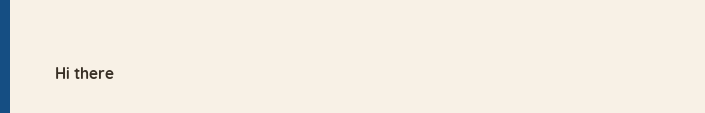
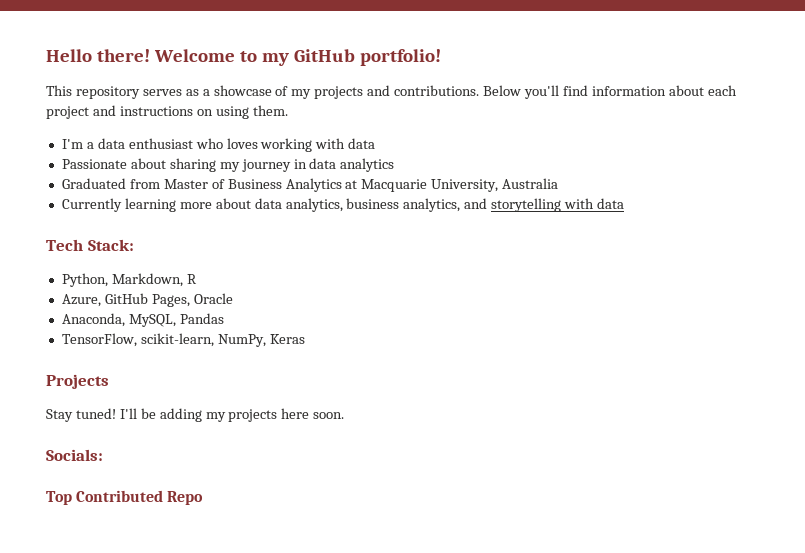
[55,67,115,79] Hi there -> [46,49,441,66] [46,85,737,99] [46,105,288,119] [61,138,376,152] [61,158,395,172] [61,178,559,192] [61,198,625,212] [46,239,134,251] [61,273,197,287] [61,293,233,307] [61,313,224,327] [61,333,305,347] [46,374,109,389] [46,408,345,422] [46,449,103,461] [46,490,204,505] Hello there! Welcome to my GitHub portfolio! // This repository serves as a showcase of my projects and contributions. Below you'll find information about each project and instructions on using them. // I'm a data enthusiast who loves working with data // Passionate about sharing my journey in data analytics // Graduated from Master of Business Analytics at Macquarie University, Australia // Currently learning more about data analytics, business analytics, and storytelling with data // Tech Stack: // Python, Markdown, R // Azure, GitHub Pages, Oracle // Anaconda, MySQL, Pandas // TensorFlow, scikit-learn, NumPy, Keras // Projects // Stay tuned! I'll be adding my projects here soon. // Socials: // Top Contributed Repo

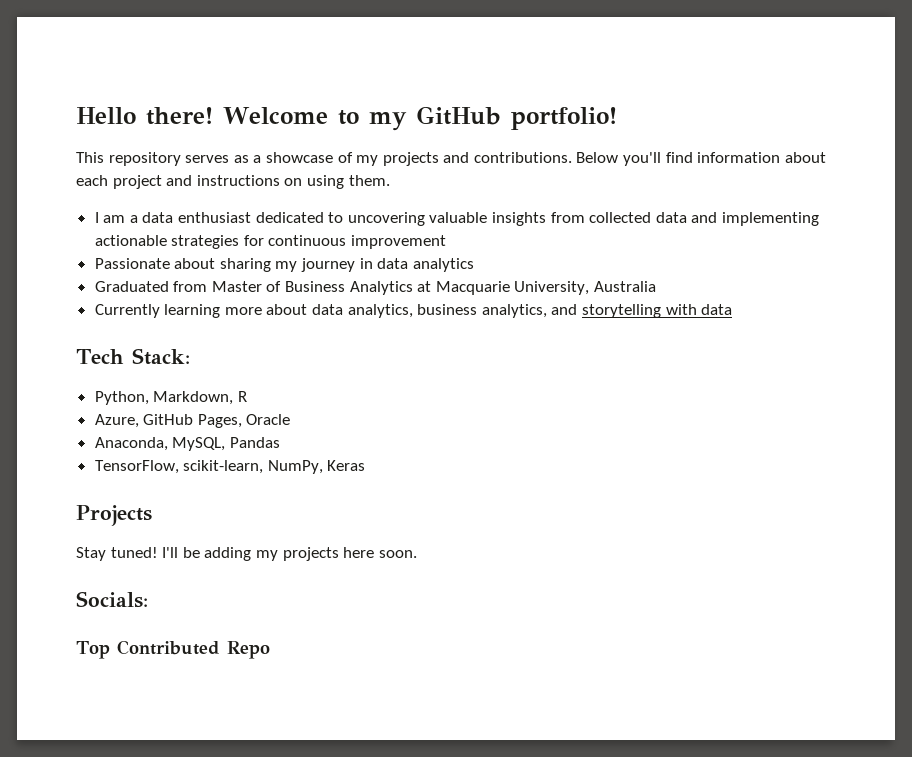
[61,139,83,149] I'm -> [94,212,126,223] I am
[195,138,376,152] who loves working with data -> [255,212,819,226] [94,235,447,249] dedicated to uncovering valuable insights from collected data and implementing actionable strategies for continuous improvement

